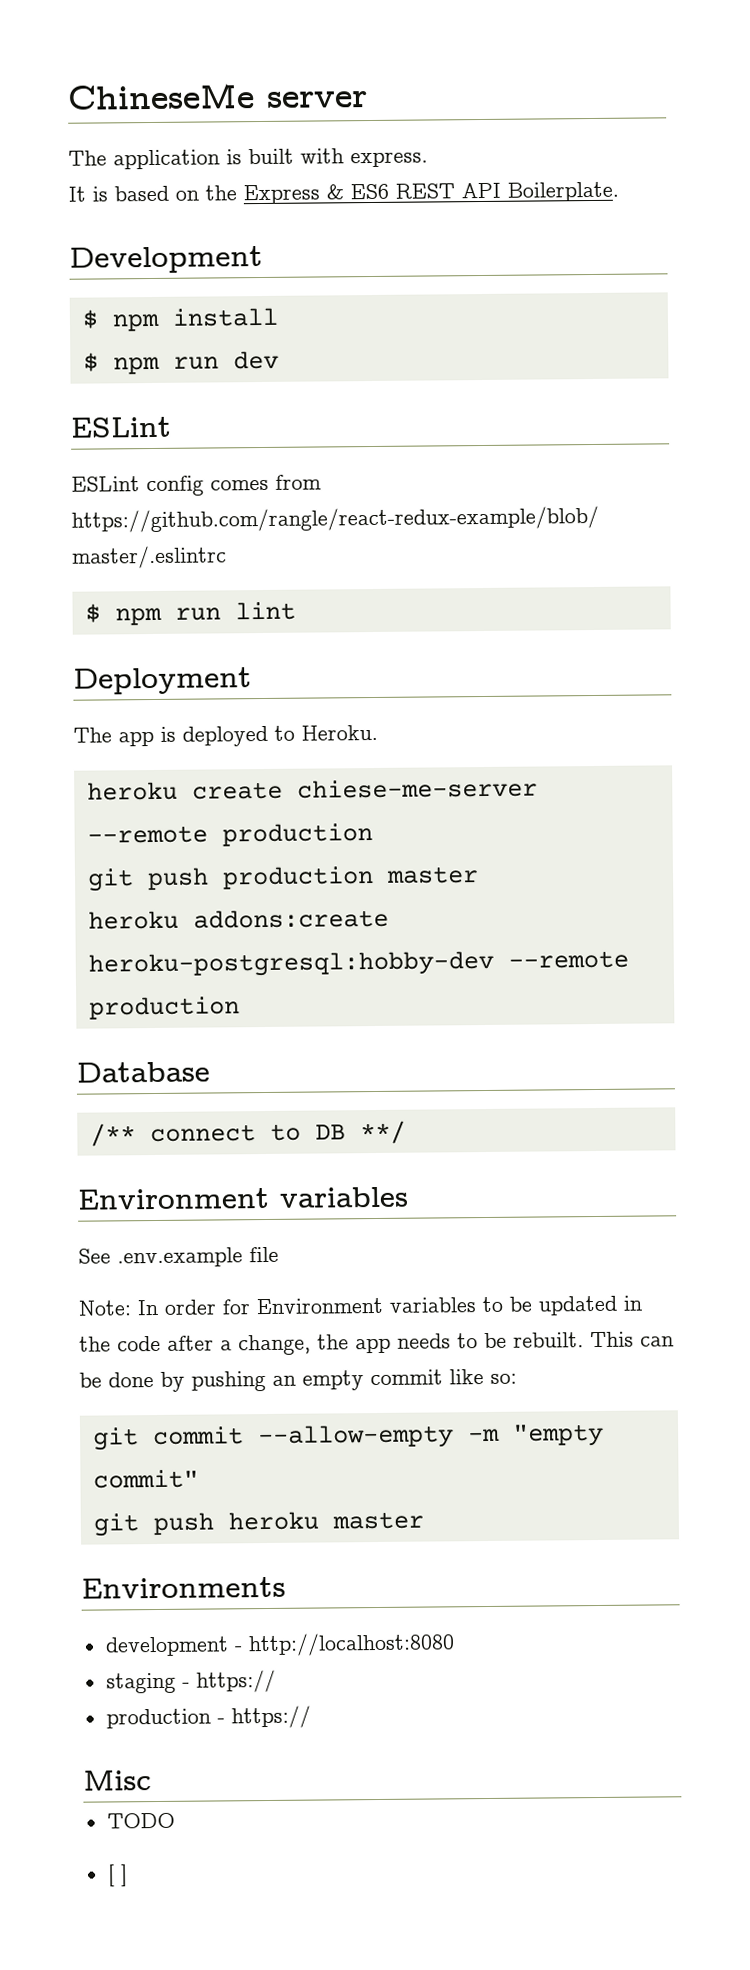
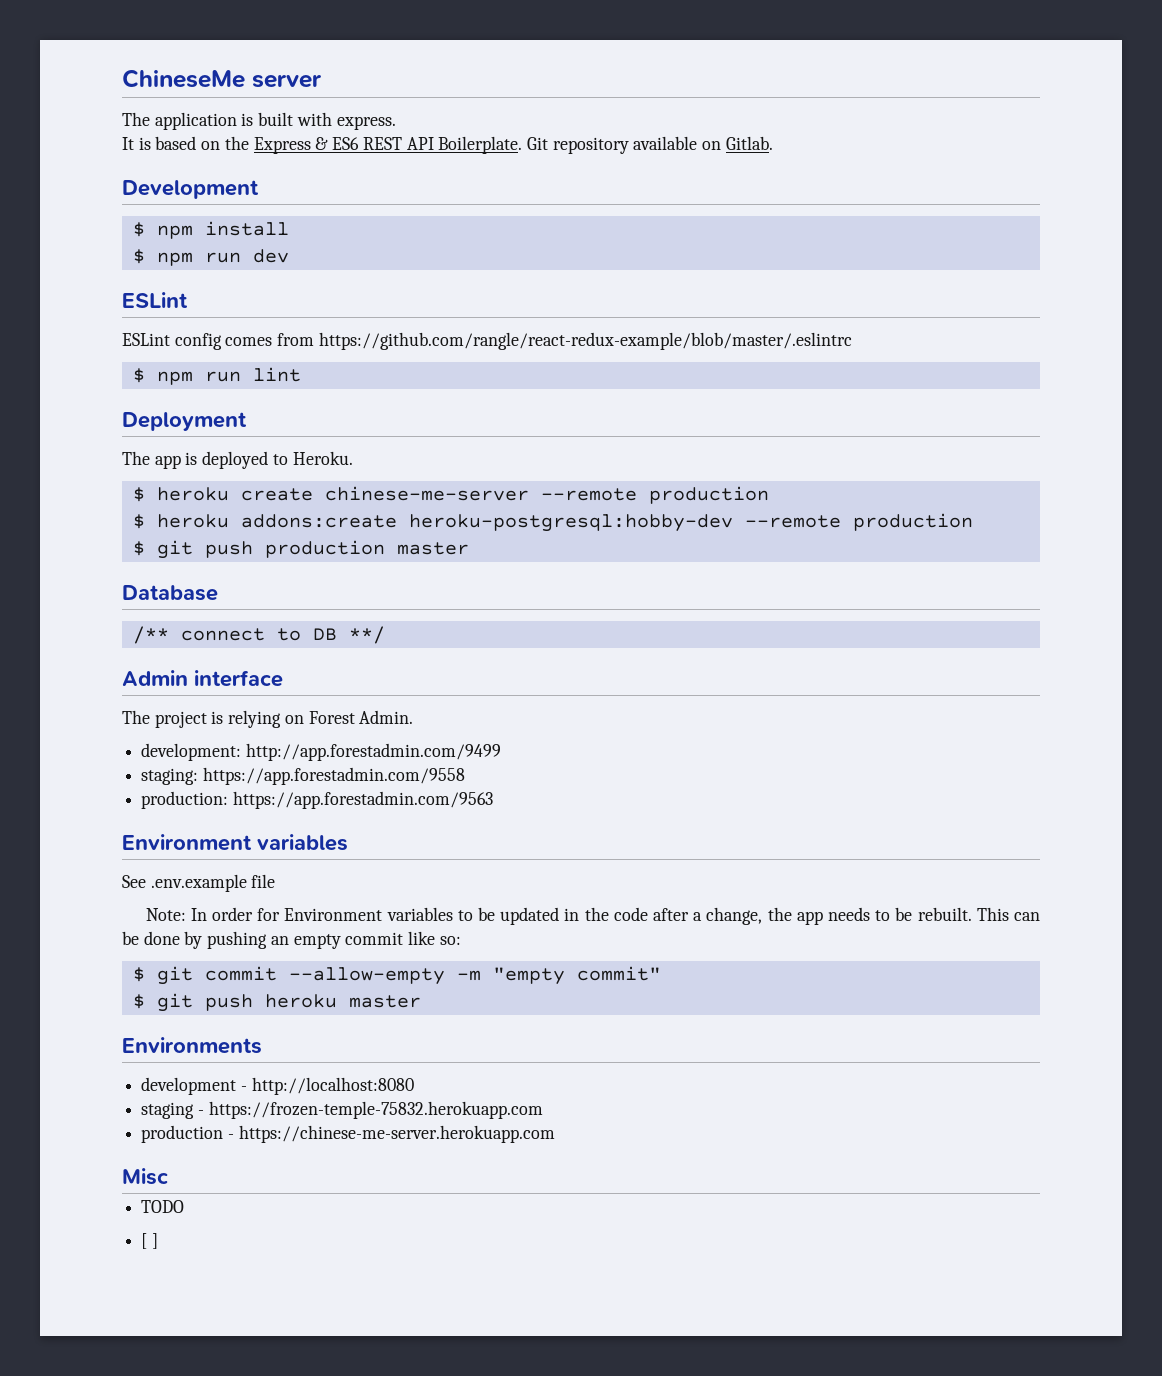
(619, 191) none -> [526,136,773,154] Git repository available on Gitlab.
(378, 732) none -> [132,487,145,502] $
[296,778,538,799] [86,823,373,847] [86,866,479,892] chiese-me-server --remote production // git push production master // -> [324,486,769,504] [132,514,145,529] chinese-me-server --remote production // $
(240, 1008) none -> [132,540,469,559] // $ git push production master
(406, 1132) none -> [122,670,283,687] [122,710,414,728] [141,743,501,761] [141,767,465,785] [141,791,493,809] // Admin interface // The project is relying on Forest Admin. // development: http://app.forestadmin.com/9499 // staging: https://app.forestadmin.com/9558 // production: https://app.forestadmin.com/9563
(517, 1378) none -> [132,967,145,982] $
(199, 1479) none -> [132,994,145,1009] $
[195,1669,276,1693] https:// -> [208,1101,543,1119] https://frozen-temple-75832.herokuapp.com
[230,1705,311,1729] https:// -> [238,1125,555,1143] https://chinese-me-server.herokuapp.com

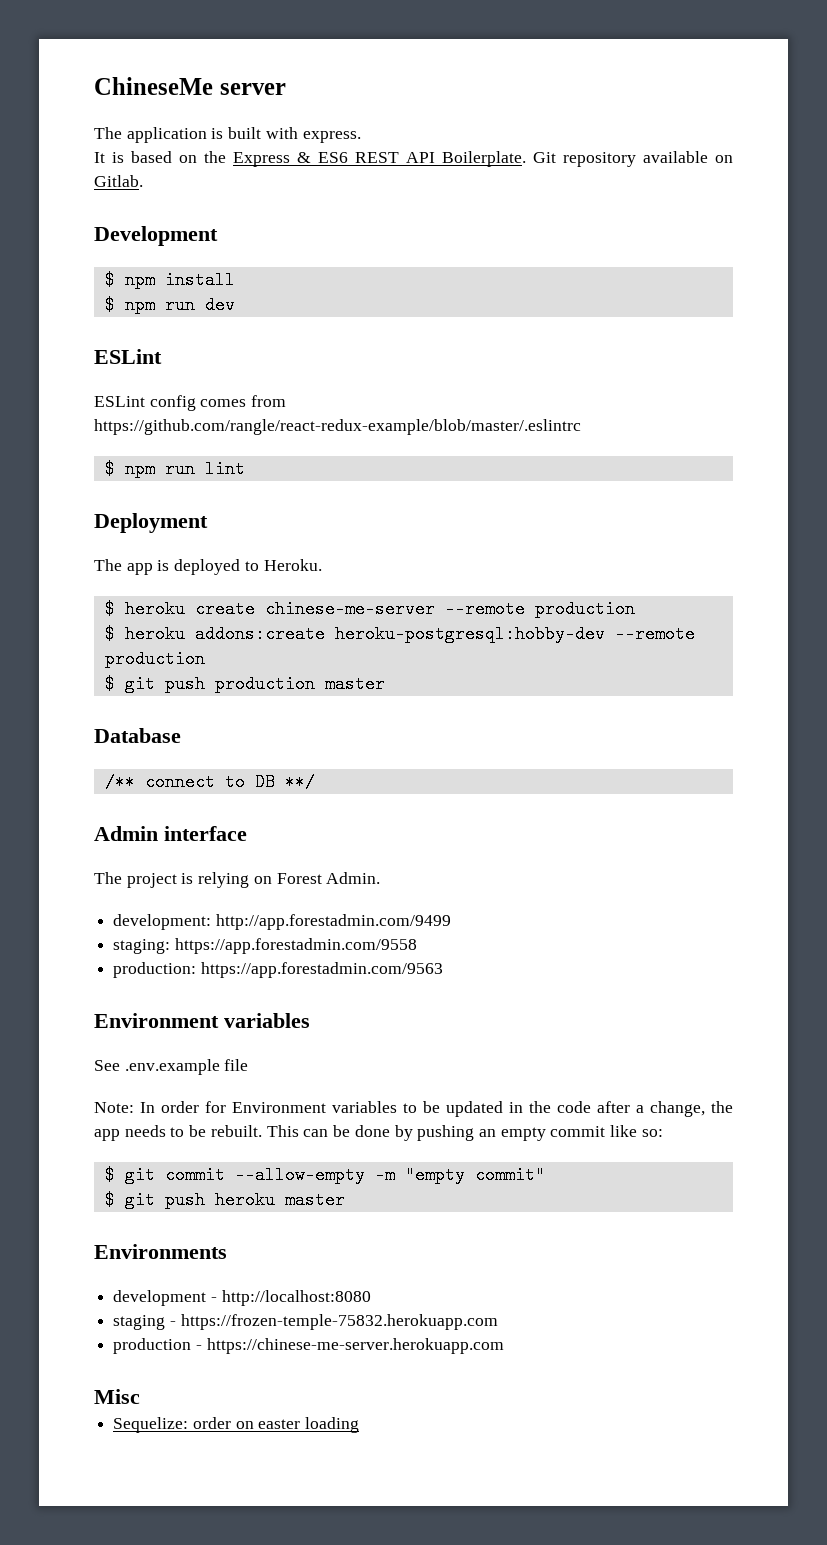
[141,1200,185,1213] [141,1233,158,1249] TODO // [ ] -> [113,1417,360,1433] Sequelize: order on easter loading

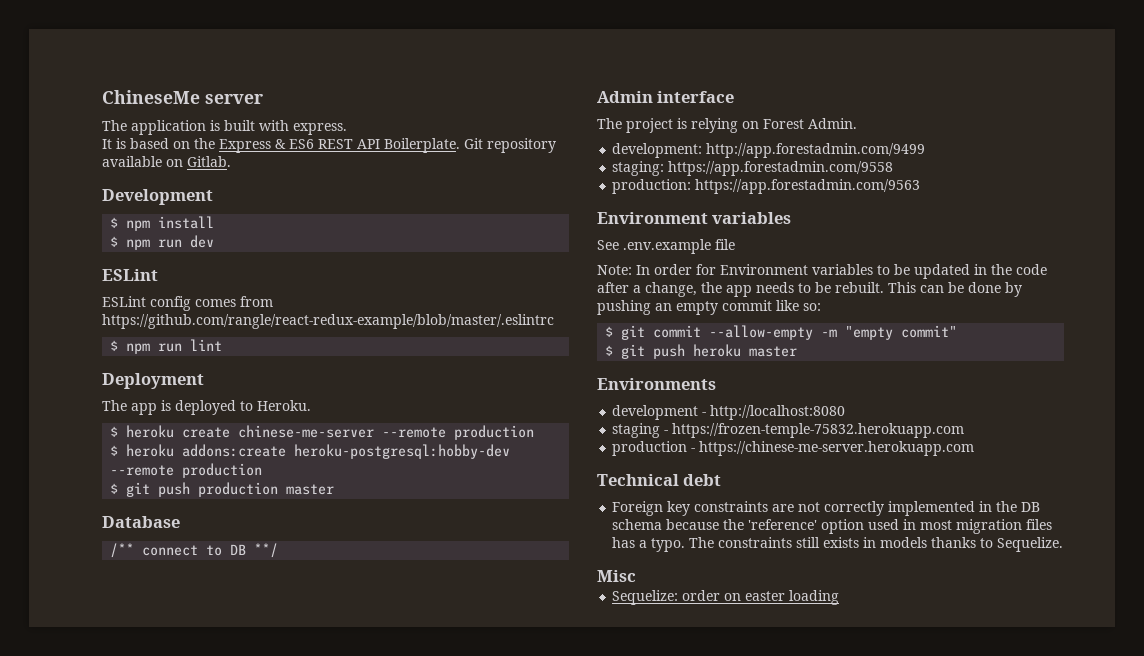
(504, 1346) none -> [597,474,722,486] [612,501,1041,516] [612,519,1053,534] [612,537,1064,552] // Technical debt // Foreign key constraints are not correctly implemented in the DB schema because the 'reference' option used in most migration files has a typo. The constraints still exists in models thanks to Sequelize.

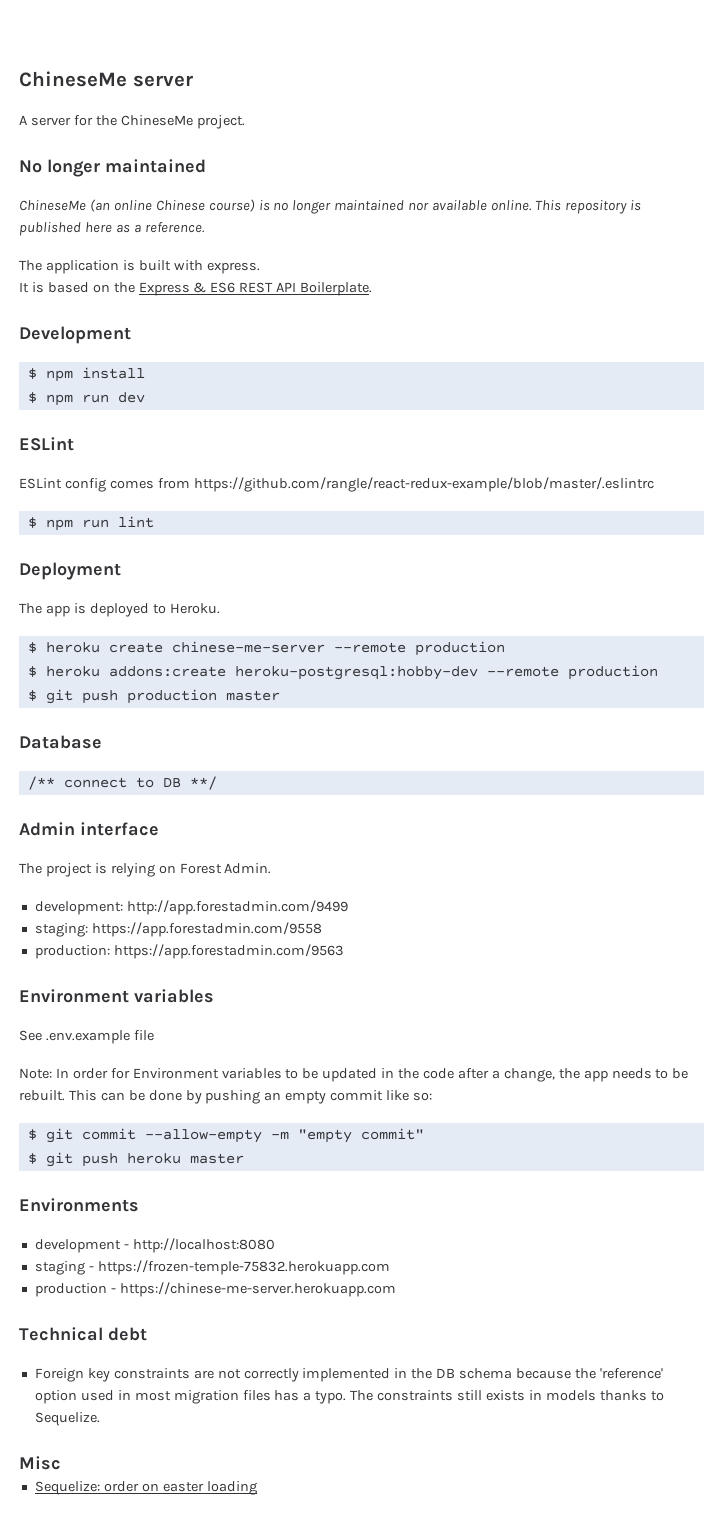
(263, 99) none -> [19,115,245,129] [19,159,206,177] [19,199,641,214] [19,222,205,236] // A server for the ChineseMe project. // No longer maintained // ChineseMe (an online Chinese course) is no longer maintained nor available online. This repository is published here as a reference.
[464,138,556,153] [102,156,231,167] Git repository available on Gitlab. -> (373, 289) none

